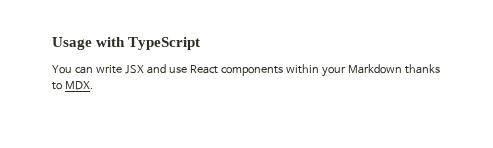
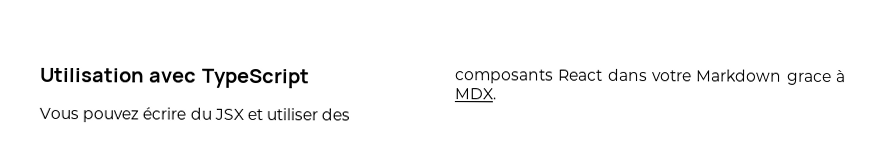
[52,37,126,50] Usage with -> [40,67,198,83] Utilisation avec
[52,64,440,77] [52,82,62,90] You can write JSX and use React components within your Markdown thanks to -> [39,107,351,123] [455,68,846,86] Vous pouvez écrire du JSX et utiliser des composants React dans votre Markdown grace à

